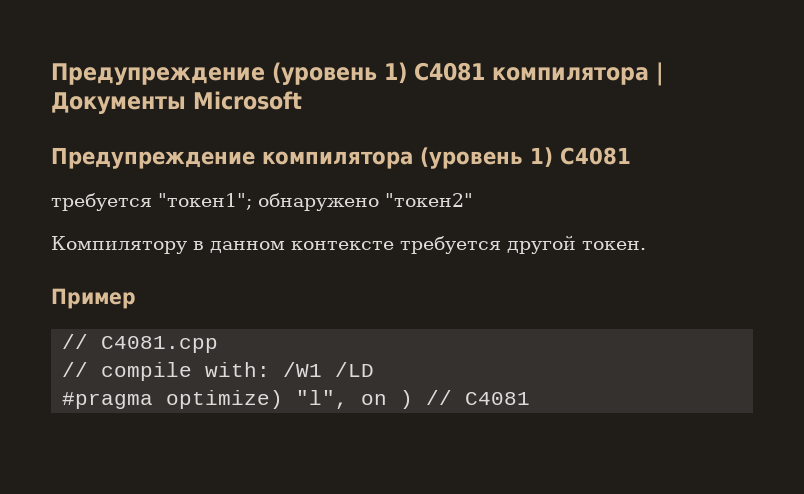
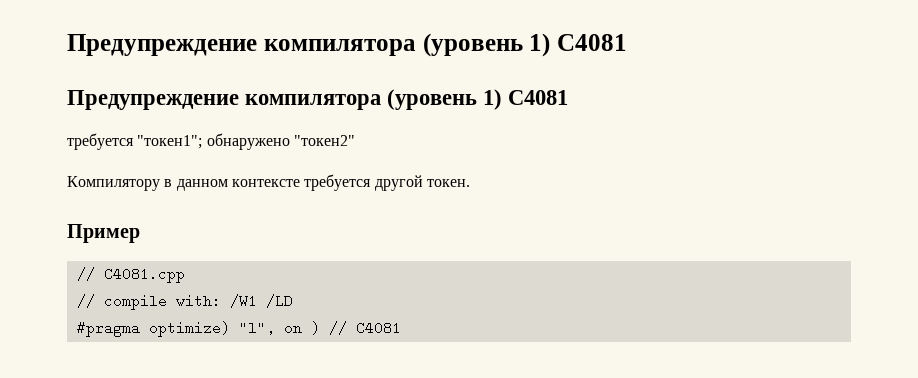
[51,62,664,86] [51,91,302,114] Предупреждение (уровень 1) C4081 компилятора | Документы Microsoft -> [67,33,627,57] Предупреждение компилятора (уровень 1) C4081

